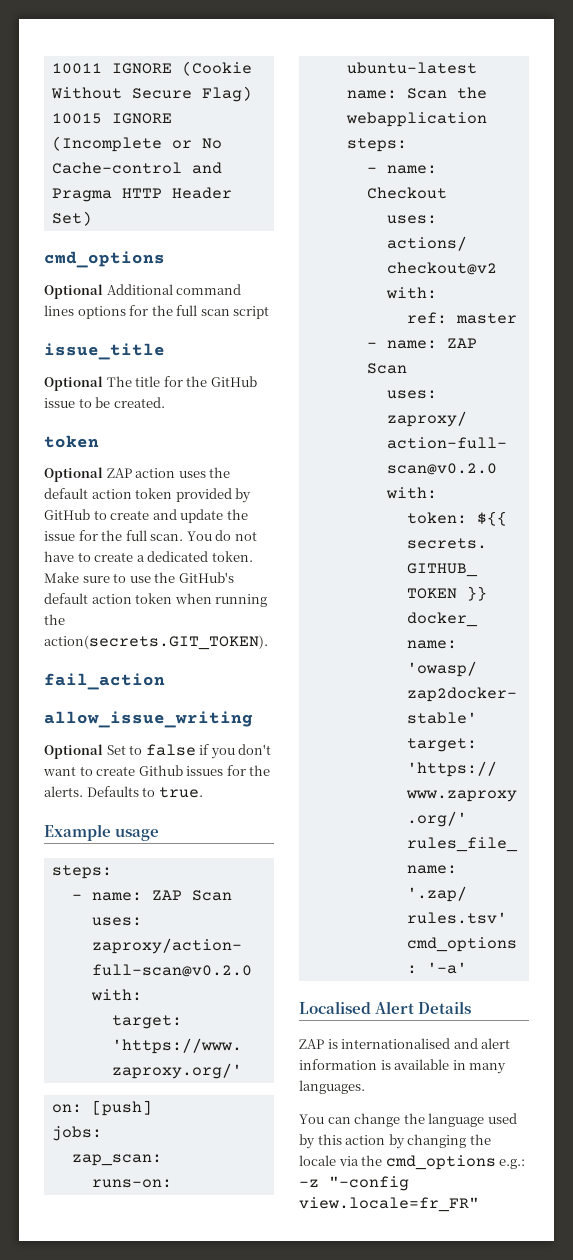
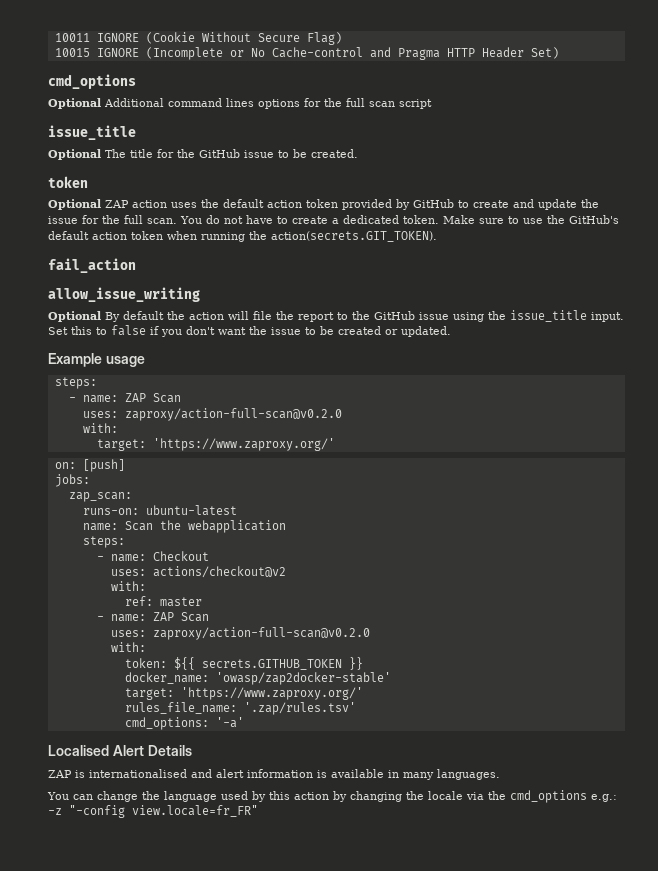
[106,745,126,755] Set -> [105,310,624,322] [48,326,92,335] By default the action will file the report to the GitHub issue using the issue_title input. Set this
[79,765,271,776] [44,786,203,798] to create Github issues for the alerts. Defaults to true. -> [249,326,451,337] the issue to be created or updated.

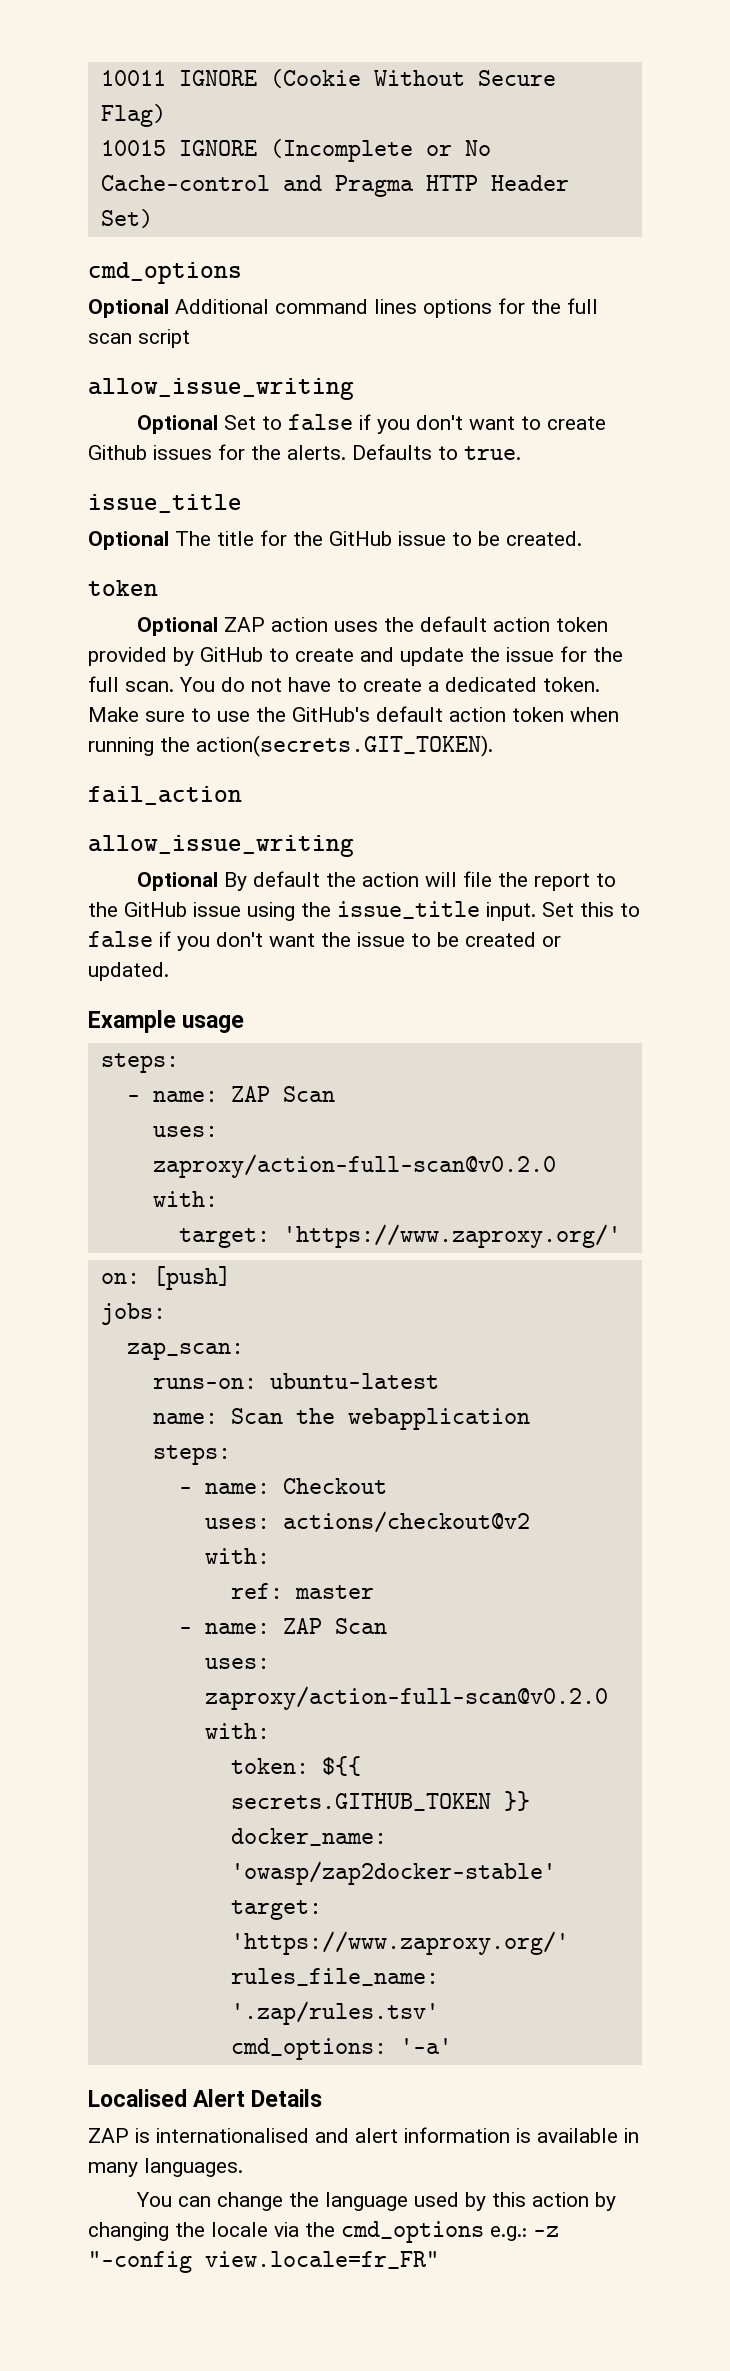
(432, 104) none -> [88,378,354,400] [136,414,606,434] [88,444,521,460] // allow_issue_writing // Optional Set to false if you don't want to create Github issues for the alerts. Defaults to true.

